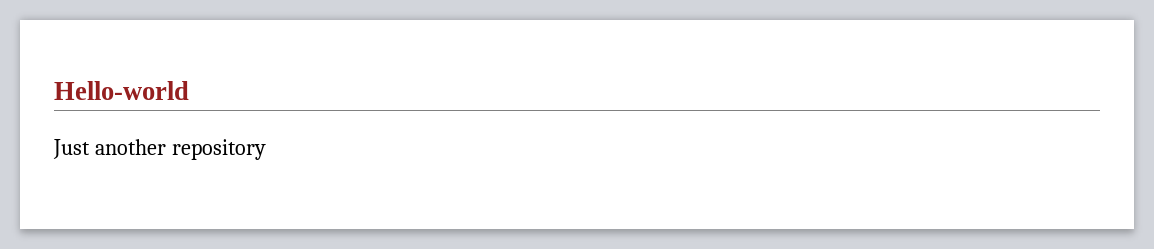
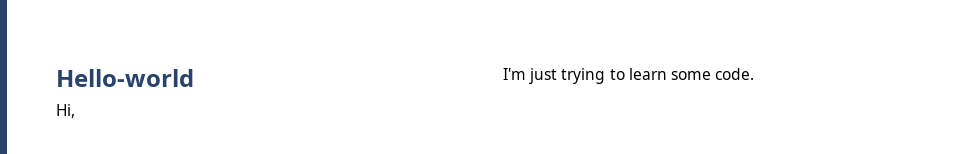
[53,139,266,160] Just another repository -> [56,104,75,118] [503,68,755,84] Hi, // I'm just trying to learn some code.

